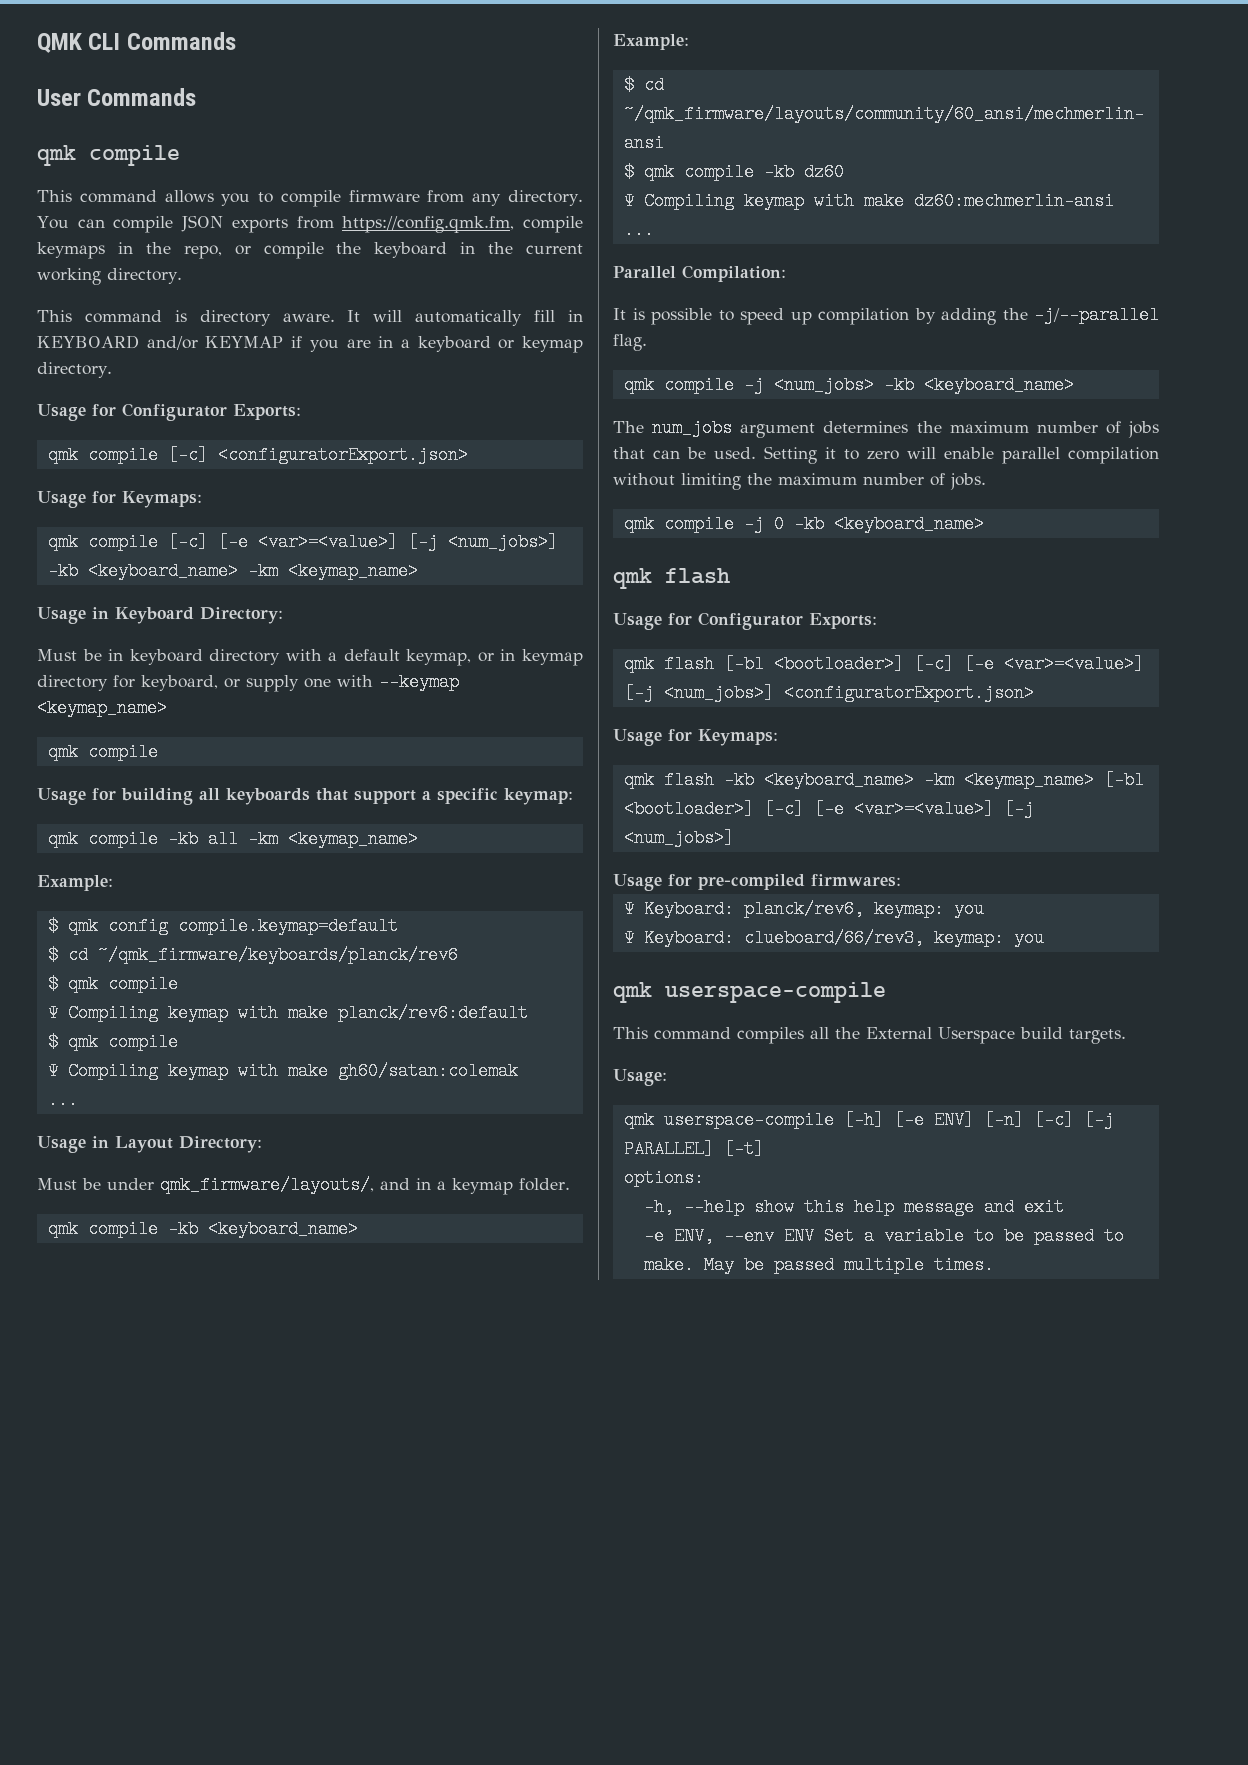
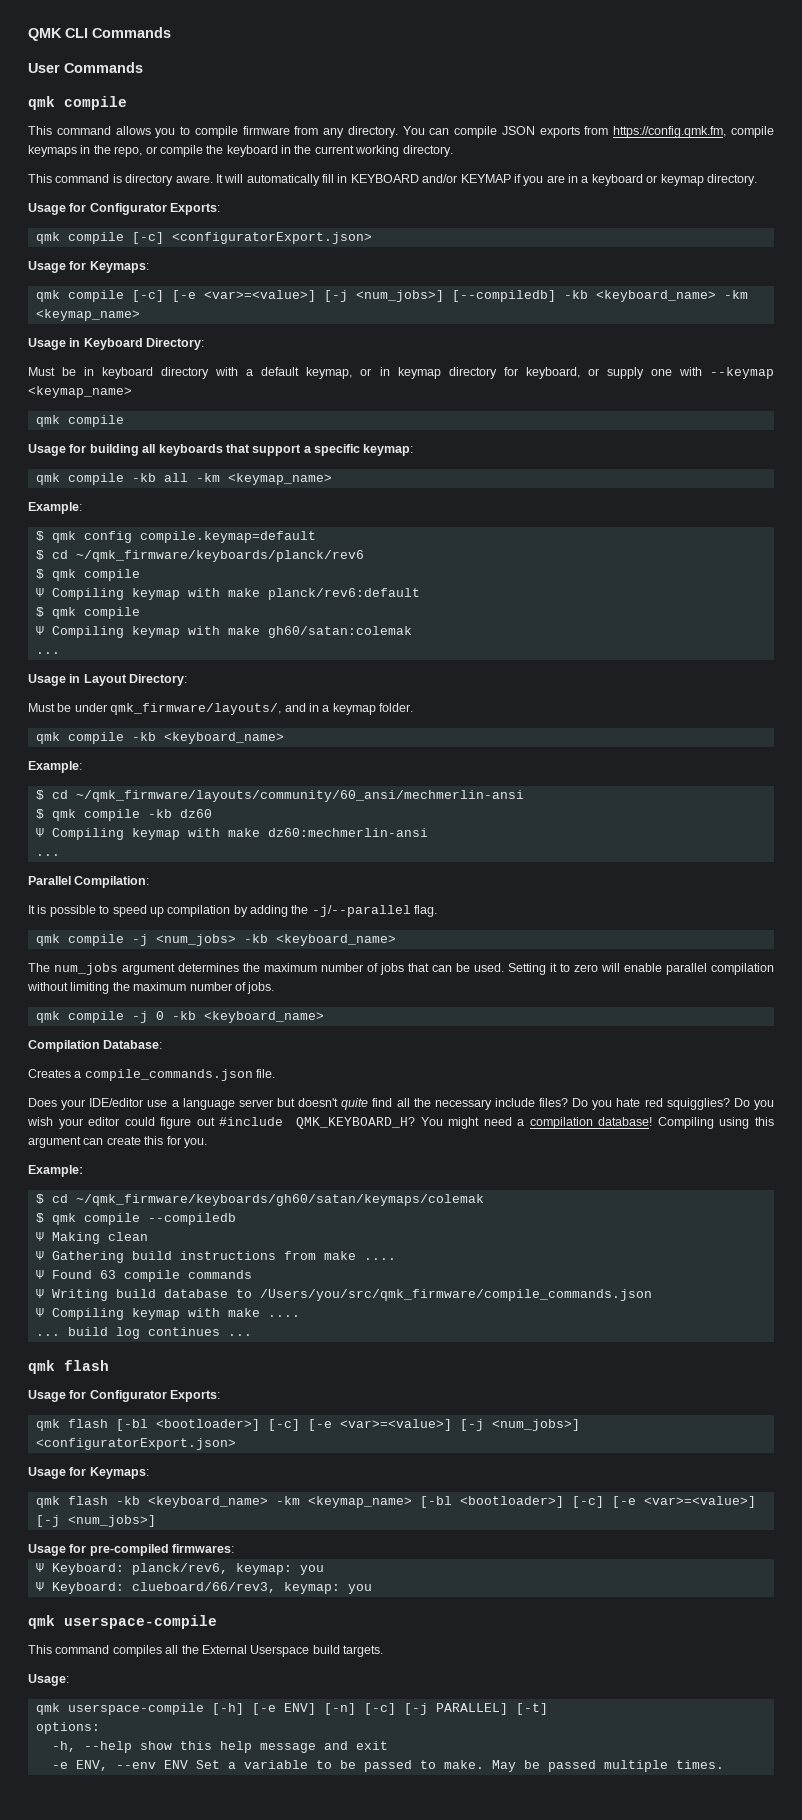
(558, 542) none -> [451,290,556,302] [--compiledb]
(984, 524) none -> [28,1040,163,1052] [28,1069,276,1081] [28,1098,774,1110] [27,1117,774,1129] [28,1136,207,1148] [28,1165,83,1177] [35,1194,484,1206] [35,1213,236,1225] [35,1232,148,1244] [35,1251,396,1263] [35,1270,252,1282] [35,1289,652,1301] [35,1308,300,1320] [35,1327,252,1339] // Compilation Database: // Creates a compile_commands.json file. // Does your IDE/editor use a language server but doesn't quite find all the necessary include files? Do you hate red squigglies? Do you wish your editor could figure out #include QMK_KEYBOARD_H? You might need a compilation database! Compiling using this argument can create this for you. // Example: // $ cd ~/qmk_firmware/keyboards/gh60/satan/keymaps/colemak // $ qmk compile --compiledb // Ψ Making clean // Ψ Gathering build instructions from make .... // Ψ Found 63 compile commands // Ψ Writing build database to /Users/you/src/qmk_firmware/compile_commands.json // Ψ Compiling keymap with make .... // ... build log continues ...

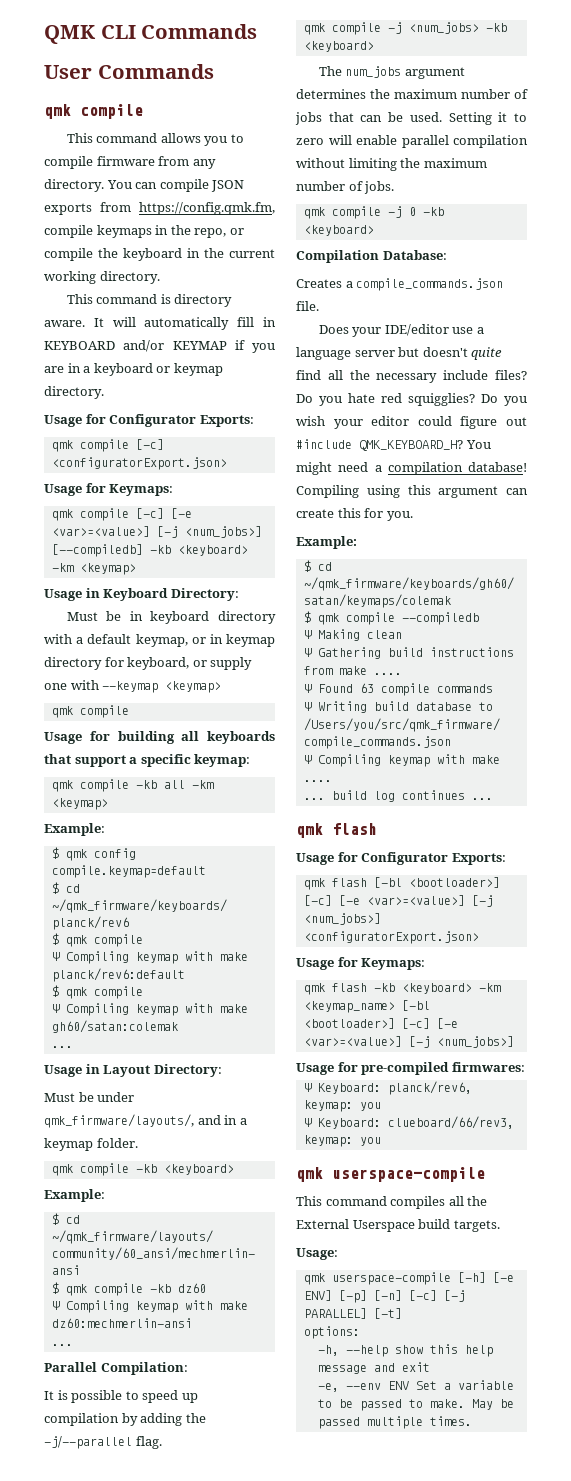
[595,290,748,302] [35,309,140,321] <keyboard_name> -km <keymap_name> -> [177,545,248,556] [51,563,136,575] <keyboard> -km <keymap>
[28,386,132,398] <keymap_name> -> [165,681,222,693] <keymap>
[227,473,332,485] <keymap_name> -> [51,798,108,810] <keymap>
[163,732,284,744] <keyboard_name> -> [163,1164,234,1175] <keyboard>
[275,934,396,946] <keyboard_name> -> [303,41,374,52] <keyboard>
[203,1011,324,1023] <keyboard_name> -> [303,225,374,236] <keyboard>
[147,1496,268,1508] <keyboard_name> -> [401,983,472,994] <keyboard>
(316, 1709) none -> [338,1290,367,1303] [-p]
[51,1760,108,1771] -e ENV, -> [317,1383,339,1392] -e,

